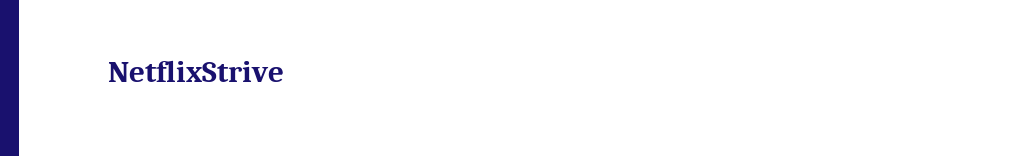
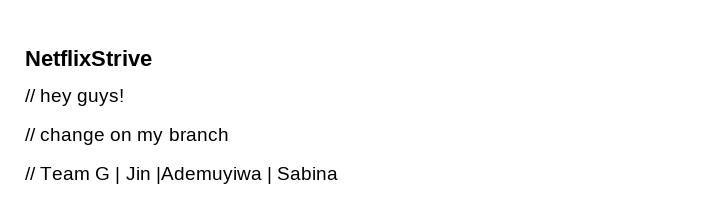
(284, 71) none -> [25,89,125,106] [25,128,229,145] [25,167,338,184] // // hey guys! // // change on my branch // // Team G | Jin |Ademuyiwa | Sabina

